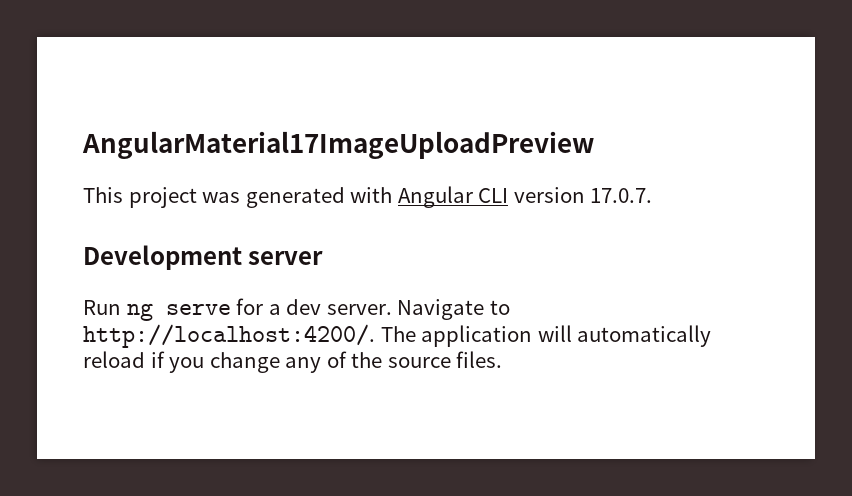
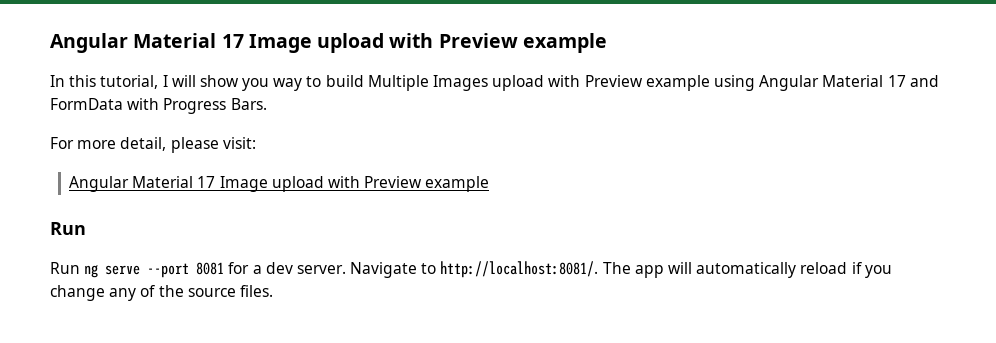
[82,131,594,159] [83,186,653,208] [83,245,324,270] AngularMaterial17ImageUploadPreview // This project was generated with Angular CLI version 17.0.7. // Development server -> [50,33,607,53] [50,75,939,91] [50,98,267,114] [50,137,256,153] [69,176,490,192] [50,222,86,235] Angular Material 17 Image upload with Preview example // In this tutorial, I will show you way to build Multiple Images upload with Preview example using Angular Material 17 and FormData with Progress Bars. // For more detail, please visit: // Angular Material 17 Image upload with Preview example // Run
(231, 309) none -> [147,262,225,278] --port 8081
[83,324,533,348] http://localhost:4200/. The application -> [440,261,664,278] http://localhost:8081/. The app

